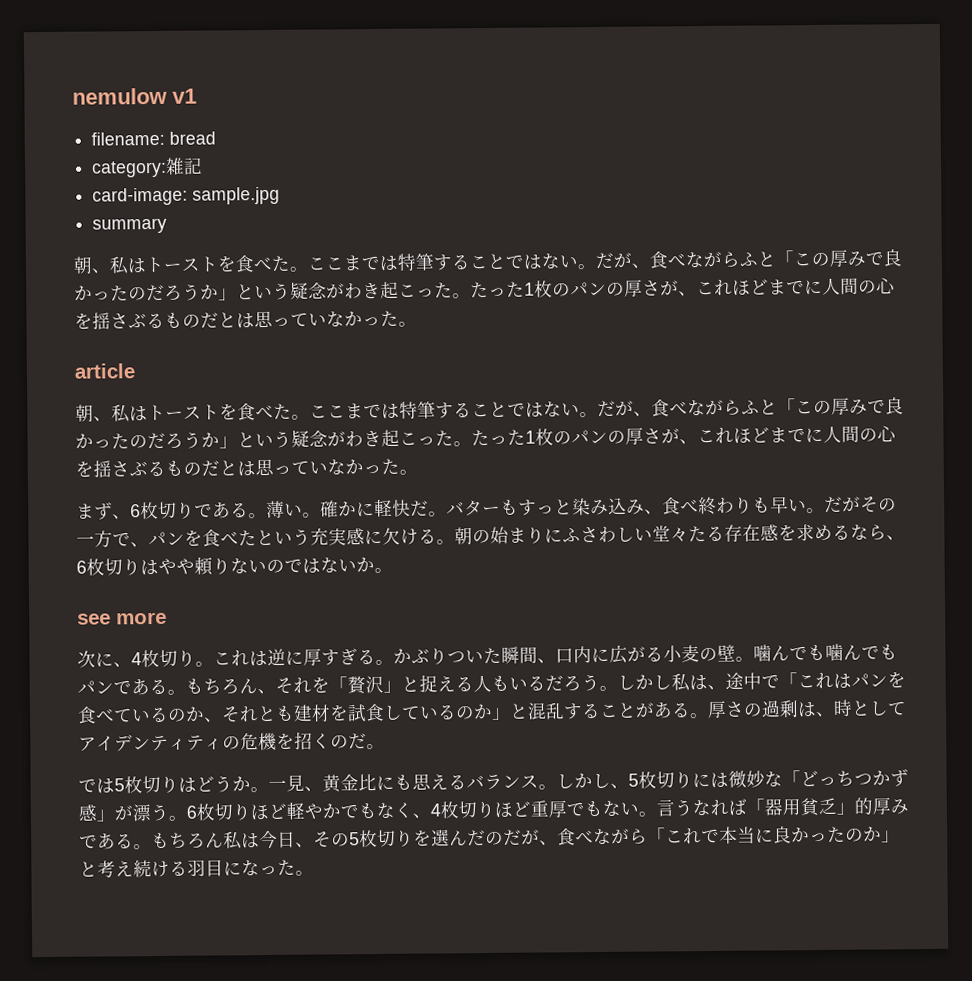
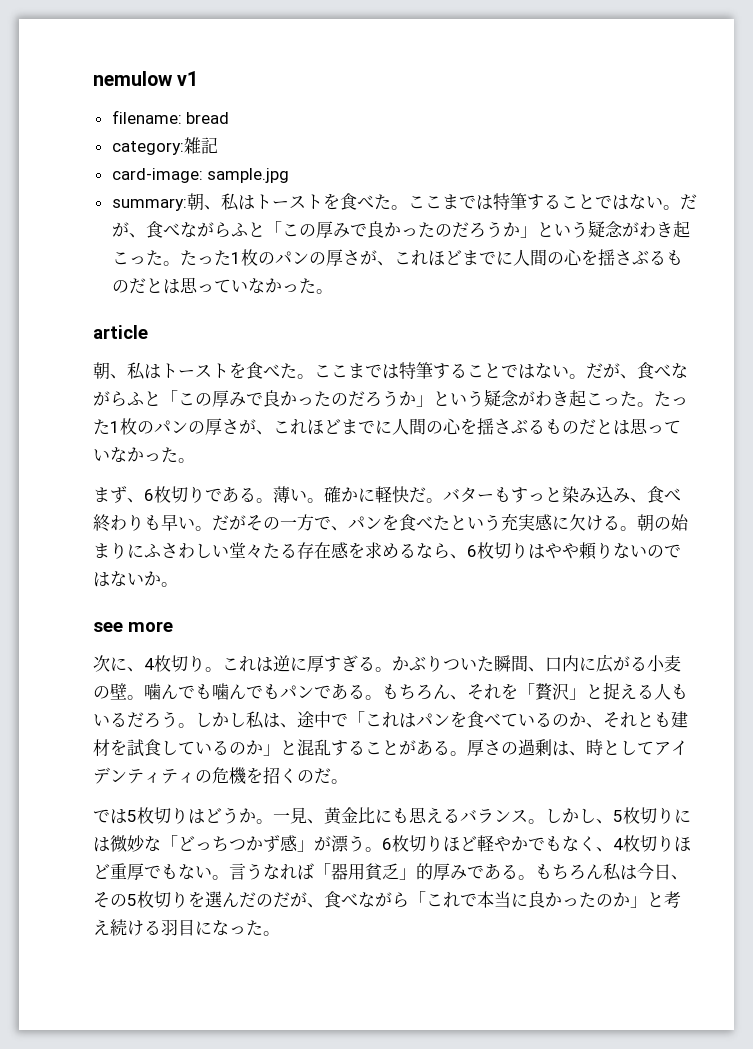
[92,217,168,234] summary // -> [111,198,187,211] summary:

